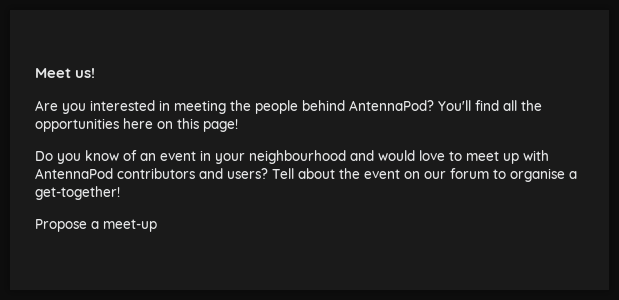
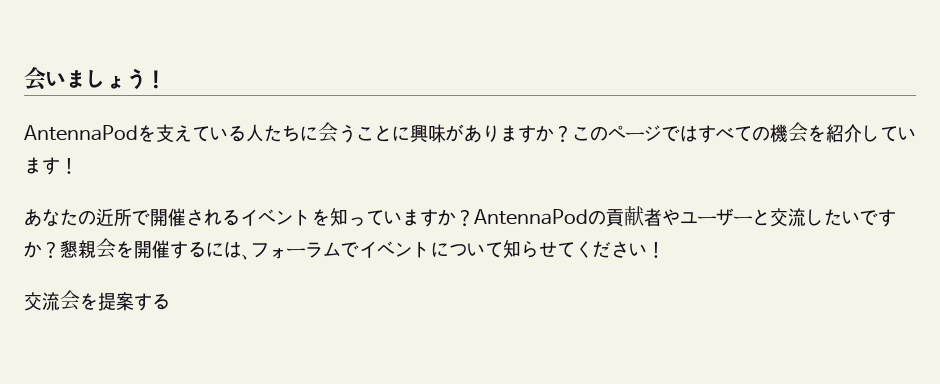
[35,68,96,78] [35,100,542,114] [35,118,238,132] [35,150,549,164] [35,168,577,182] [35,186,120,200] [35,219,157,232] Meet us! // Are you interested in meeting the people behind AntennaPod? You'll find all the opportunities here on this page! // Do you know of an event in your neighbourhood and would love to meet up with AntennaPod contributors and users? Tell about the event on our forum to organise a get-together! // Propose a meet-up -> [24,67,166,91] [24,122,916,143] [24,157,78,175] [24,206,896,227] [24,238,665,260] [24,290,170,311] 会いましょう！ // AntennaPodを支えている人たちに会うことに興味がありますか？このページではすべての機会を紹介しています！ // あなたの近所で開催されるイベントを知っていますか？AntennaPodの貢献者やユーザーと交流したいですか？懇親会を開催するには、フォーラムでイベントについて知らせてください！ // 交流会を提案する

